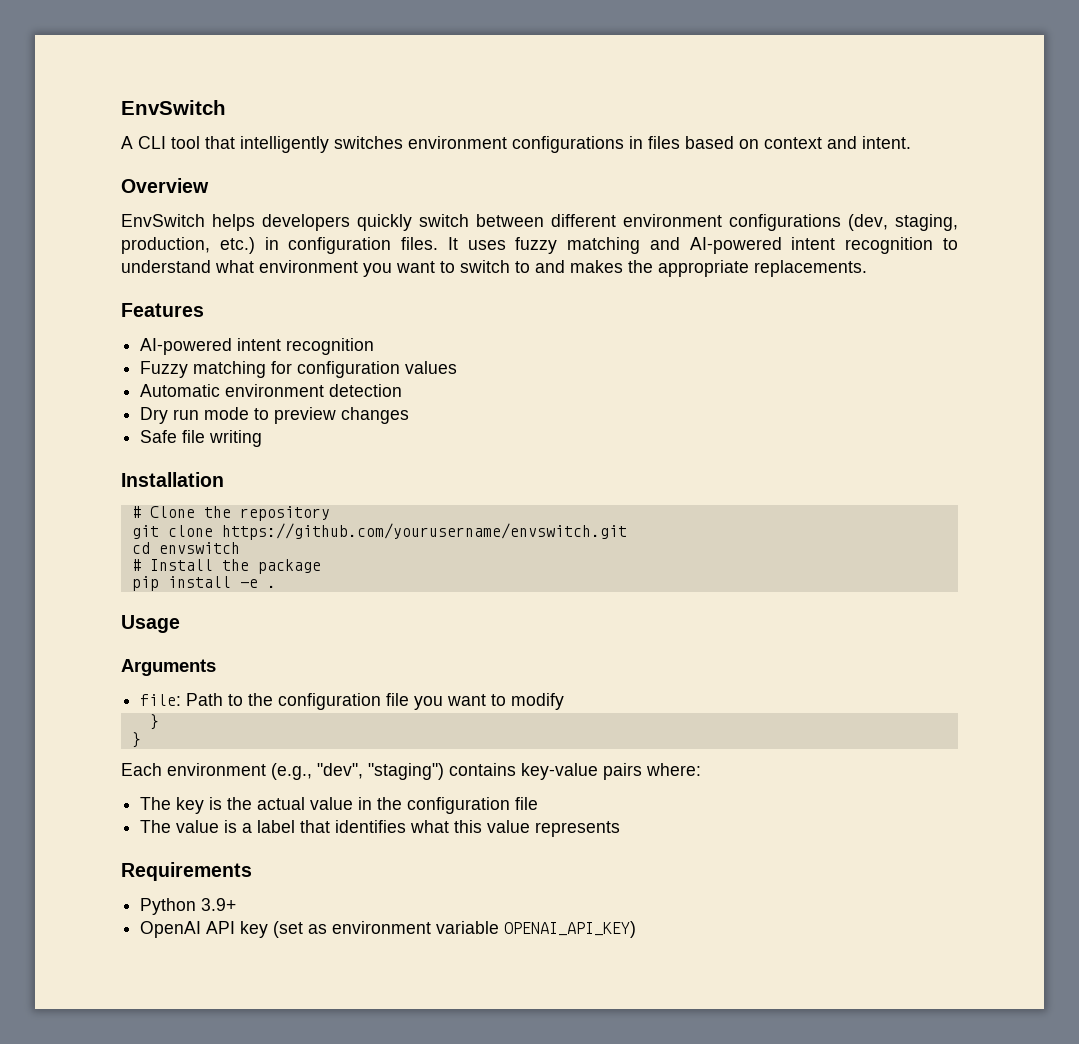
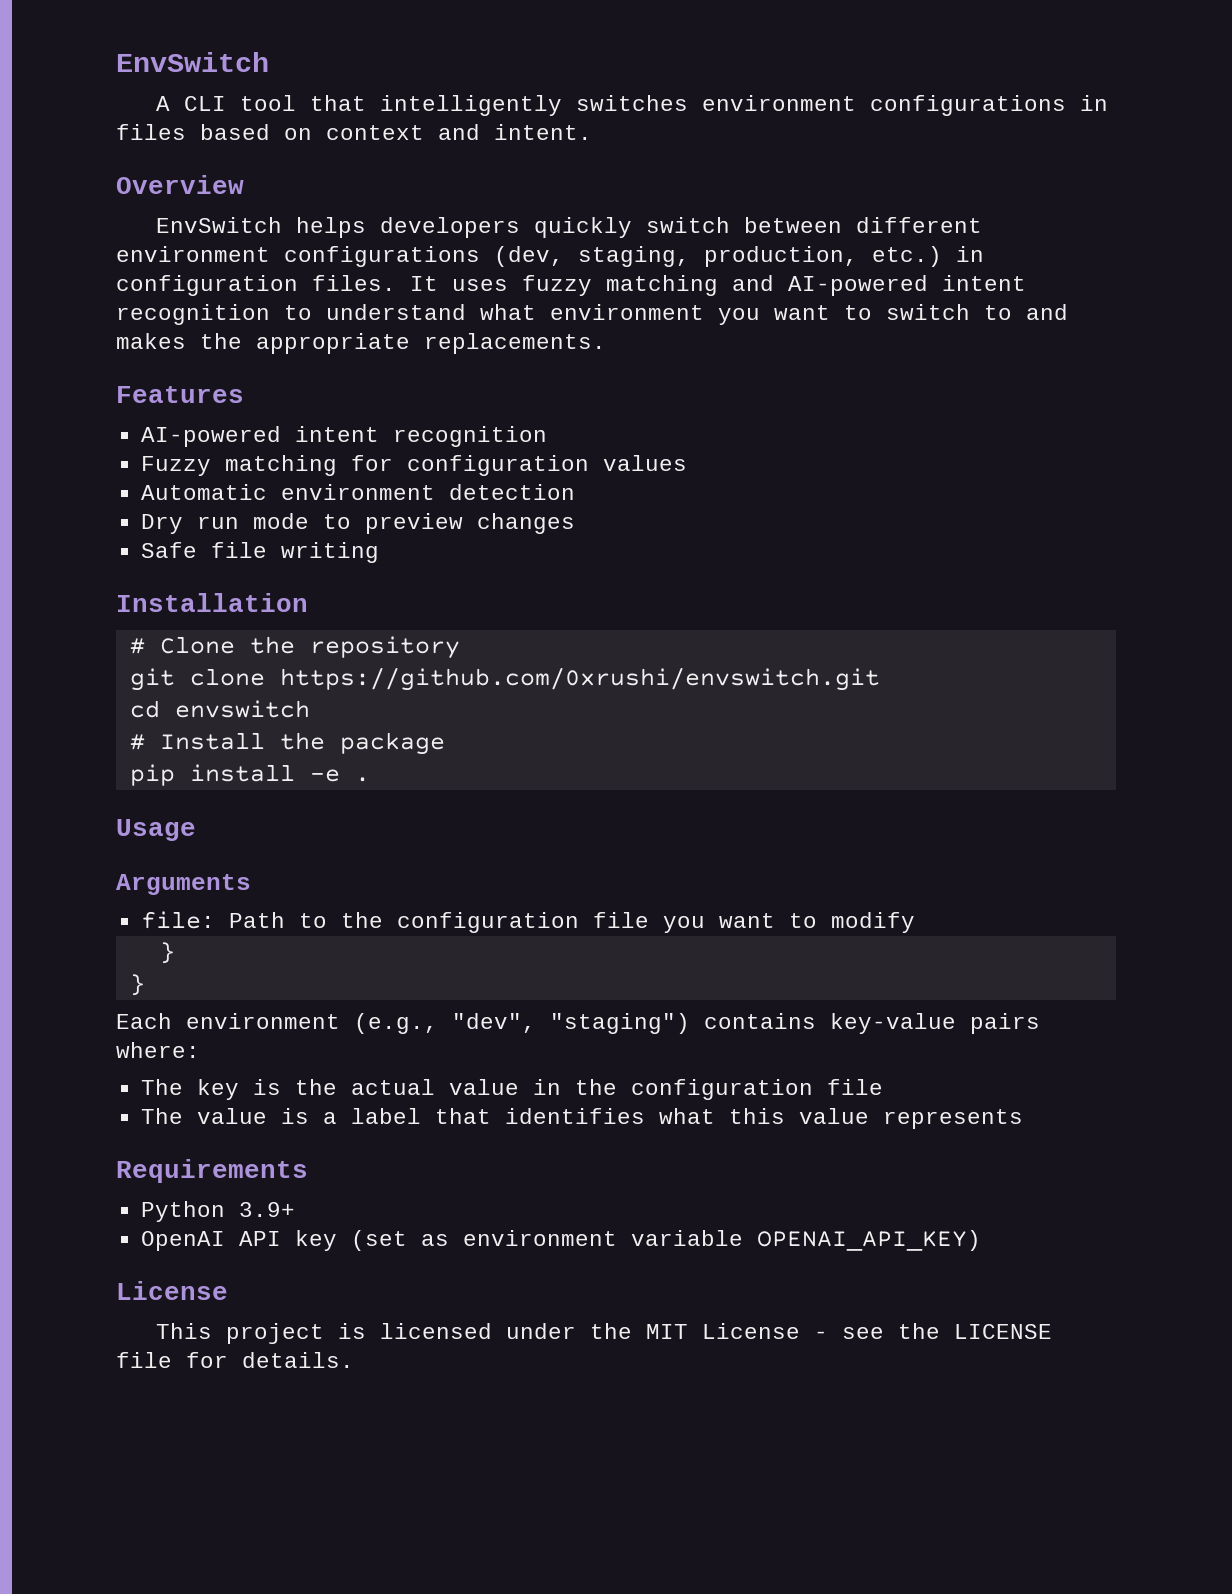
[221,523,627,540] https://github.com/yourusername/envswitch.git -> [279,667,880,691] https://github.com/0xrushi/envswitch.git
(637, 929) none -> [116,1281,228,1300] [155,1323,1052,1344] [116,1352,354,1368] // License // This project is licensed under the MIT License - see the LICENSE file for details.

